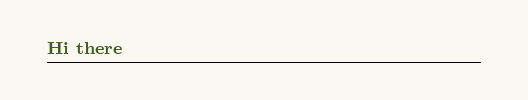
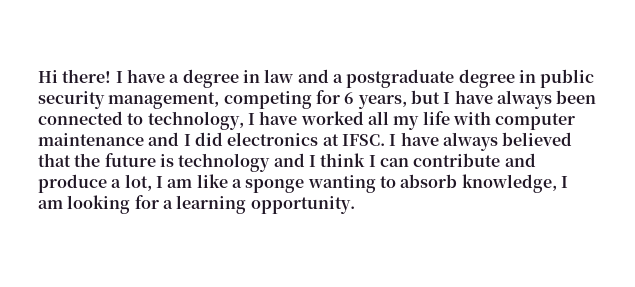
[76,42,122,54] there -> [62,69,595,88] [38,90,597,109] [38,111,576,130] [38,132,573,151] [38,153,536,172] [38,174,568,193] [38,195,355,214] there! I have a degree in law and a postgraduate degree in public security management, competing for 6 years, but I have always been connected to technology, I have worked all my life with computer maintenance and I did electronics at IFSC. I have always believed that the future is technology and I think I can contribute and produce a lot, I am like a sponge wanting to absorb knowledge, I am looking for a learning opportunity.

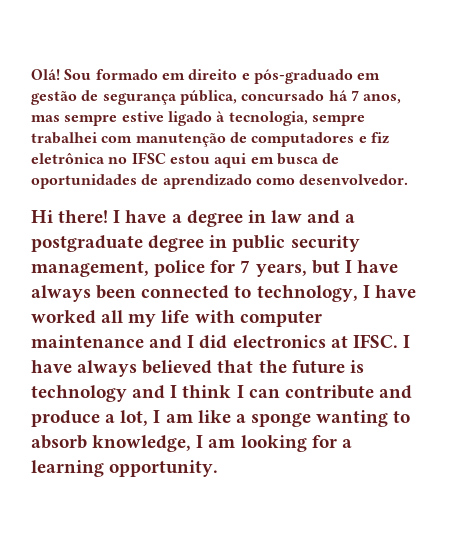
(38, 76) none -> [31,69,381,84] [31,90,402,105] [31,111,365,126] [31,132,389,147] [31,152,340,168] [31,174,409,189] Olá! Sou formado em direito e pós-graduado em gestão de segurança pública, concursado há 7 anos, mas sempre estive ligado à tecnologia, sempre trabalhei com manutenção de computadores e fiz eletrônica no IFSC estou aqui em busca de oportunidades de aprendizado como desenvolvedor. //
[223,90,355,109] competing for 6 -> [154,260,251,277] police for 7

